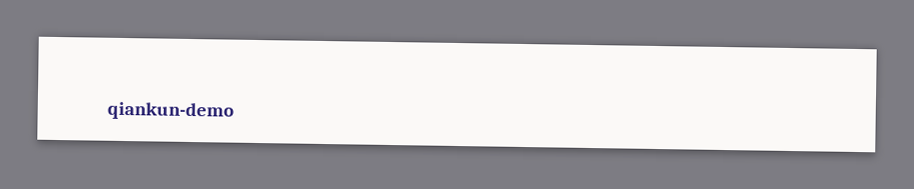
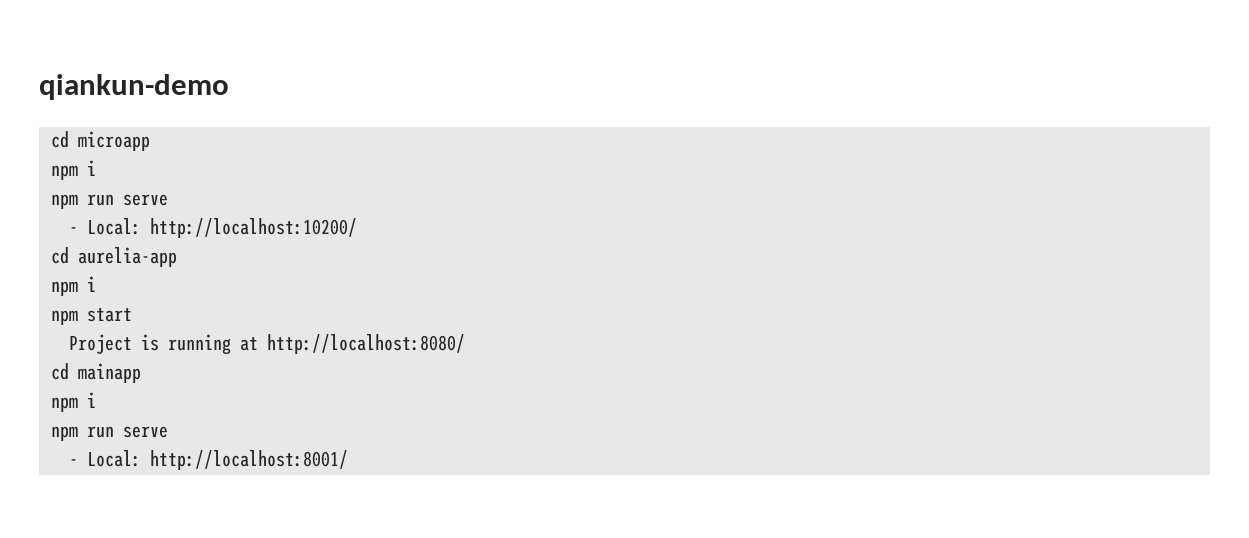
(234, 111) none -> [51,131,151,151] [51,160,97,180] [51,194,169,209] [69,218,358,238] [51,247,178,267] [51,276,97,296] [51,308,133,325] [69,334,466,355] [51,363,142,383] [51,392,97,412] [51,426,169,441] [69,450,349,470] // cd microapp // npm i // npm run serve // - Local: http://localhost:10200/ // cd aurelia-app // npm i // npm start // Project is running at http://localhost:8080/ // cd mainapp // npm i // npm run serve // - Local: http://localhost:8001/

